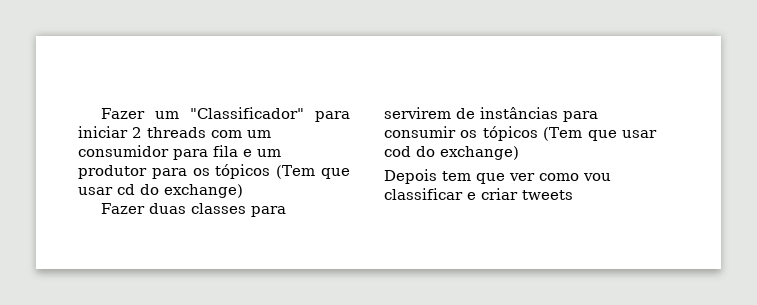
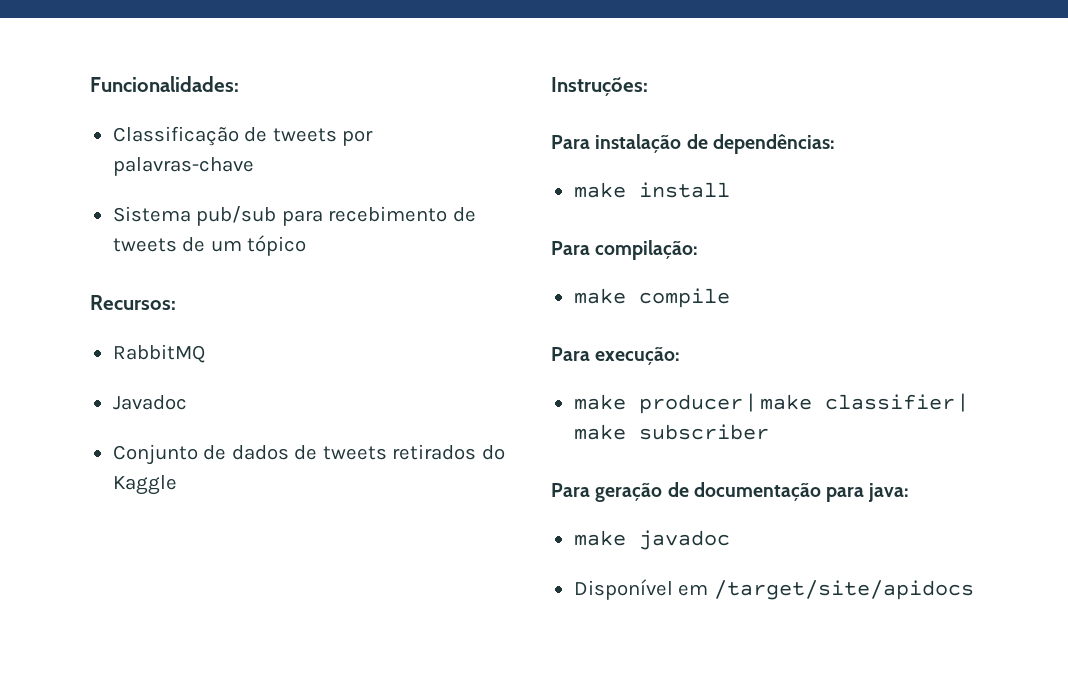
[101,107,350,122] [78,126,271,138] [78,145,281,160] [78,164,350,179] [78,184,243,198] [101,203,287,217] [384,107,598,122] [384,126,657,141] [384,146,519,160] [384,169,611,184] [384,188,573,200] Fazer um "Classificador" para iniciar 2 threads com um consumidor para fila e um produtor para os tópicos (Tem que usar cd do exchange) // Fazer duas classes para servirem de instâncias para consumir os tópicos (Tem que usar cod do exchange) // Depois tem que ver como vou classificar e criar tweets -> [90,76,239,92] [112,126,374,146] [112,157,254,176] [112,206,476,226] [112,235,307,256] [90,295,176,310] [112,344,205,363] [112,395,187,410] [112,444,505,465] [112,475,177,495] [551,77,648,96] [551,134,835,154] [573,182,730,198] [551,240,699,260] [573,288,730,308] [551,347,681,365] [573,393,967,414] [573,424,769,440] [551,482,910,502] [573,530,730,550] [573,579,974,600] Funcionalidades: // Classificação de tweets por palavras-chave // Sistema pub/sub para recebimento de tweets de um tópico // Recursos: // RabbitMQ // Javadoc // Conjunto de dados de tweets retirados do Kaggle // Instruções: // Para instalação de dependências: // make install // Para compilação: // make compile // Para execução: // make producer | make classifier | make subscriber // Para geração de documentação para java: // make javadoc // Disponível em /target/site/apidocs

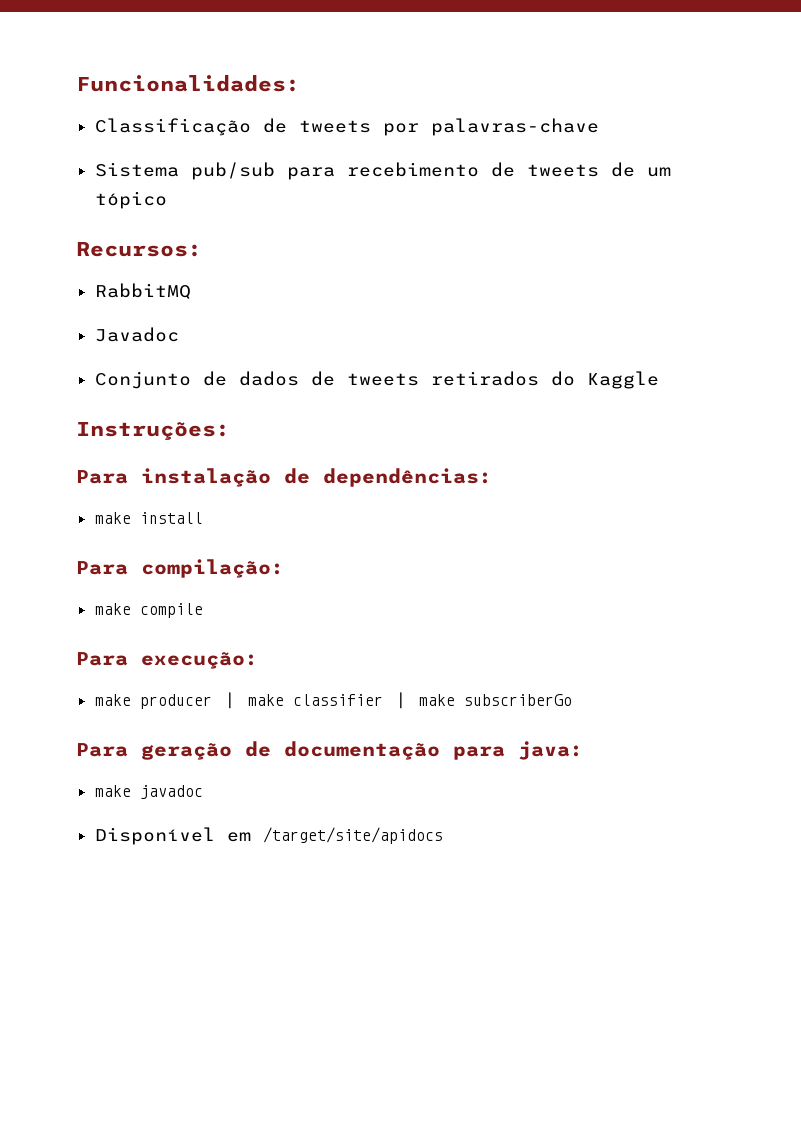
[638,424,769,440] subscriber -> [463,694,572,706] subscriberGo

